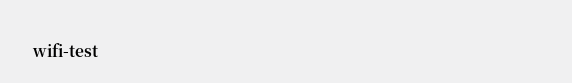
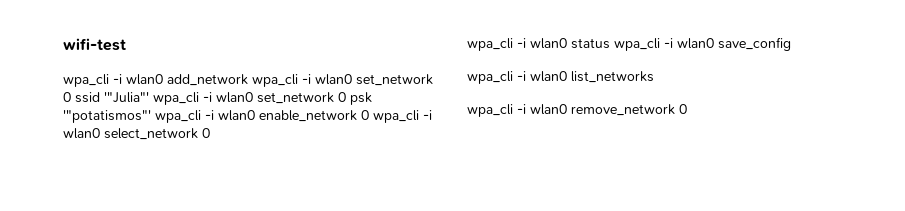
(99, 50) none -> [63,74,433,87] [63,92,372,105] [63,110,432,123] [63,128,210,140] [467,37,791,51] [467,71,654,84] [467,104,687,117] // wpa_cli -i wlan0 add_network wpa_cli -i wlan0 set_network 0 ssid '"Julia"' wpa_cli -i wlan0 set_network 0 psk '"potatismos"' wpa_cli -i wlan0 enable_network 0 wpa_cli -i wlan0 select_network 0 // wpa_cli -i wlan0 status wpa_cli -i wlan0 save_config // wpa_cli -i wlan0 list_networks // wpa_cli -i wlan0 remove_network 0

